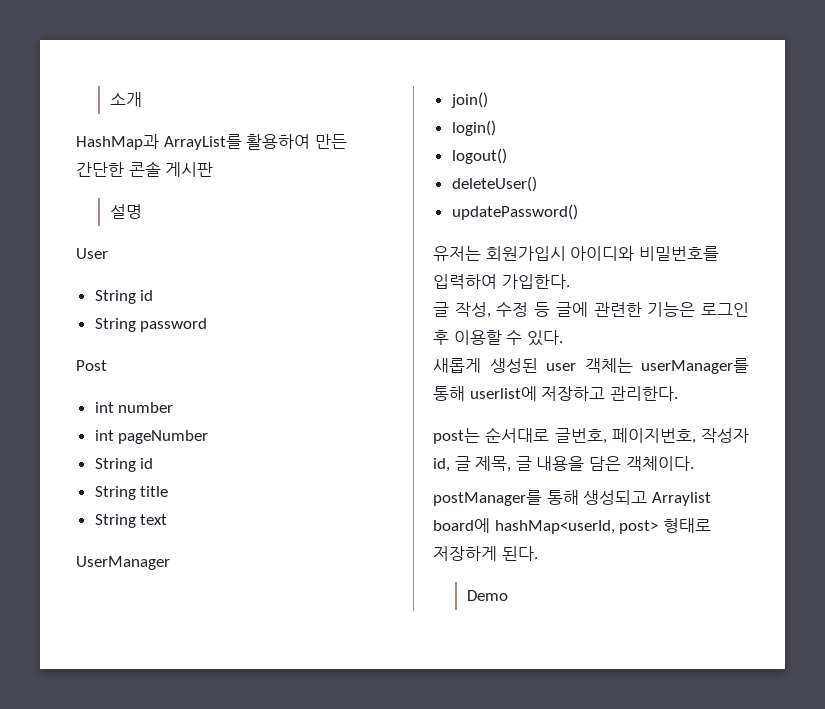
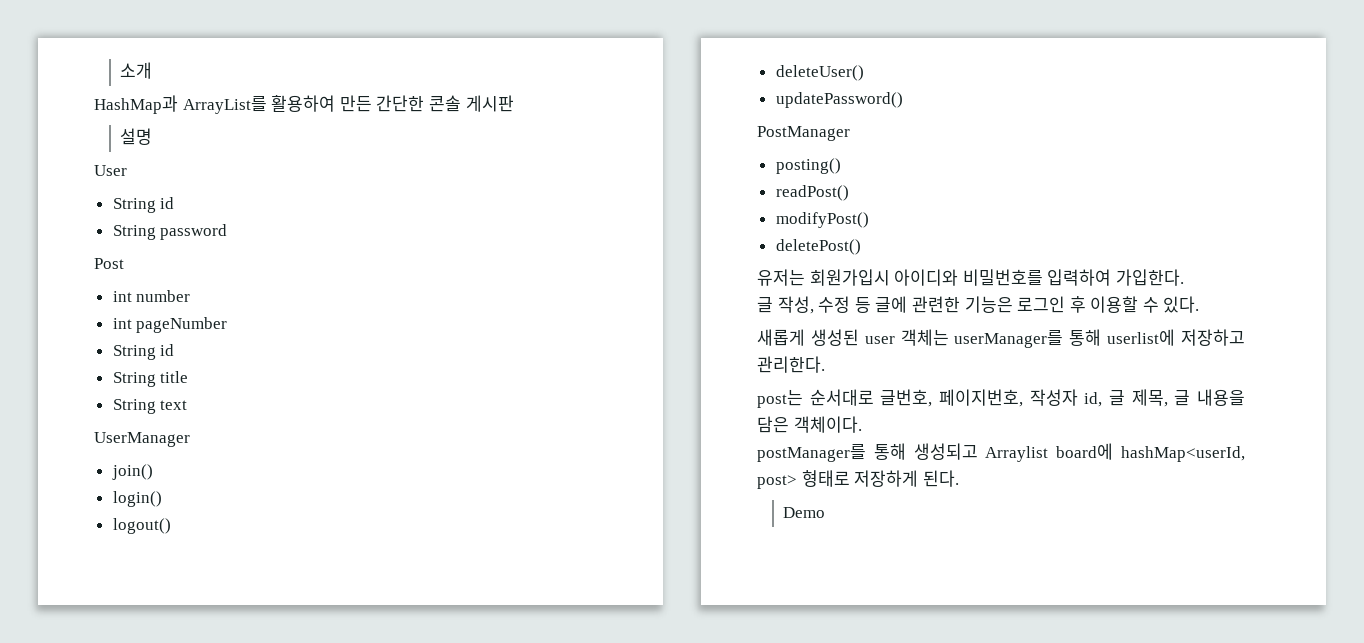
(578, 212) none -> [757,126,850,141] [775,158,841,174] [775,185,849,201] [775,212,869,228] [775,239,861,255] // PostManager // posting() // readPost() // modifyPost() // deletePost()

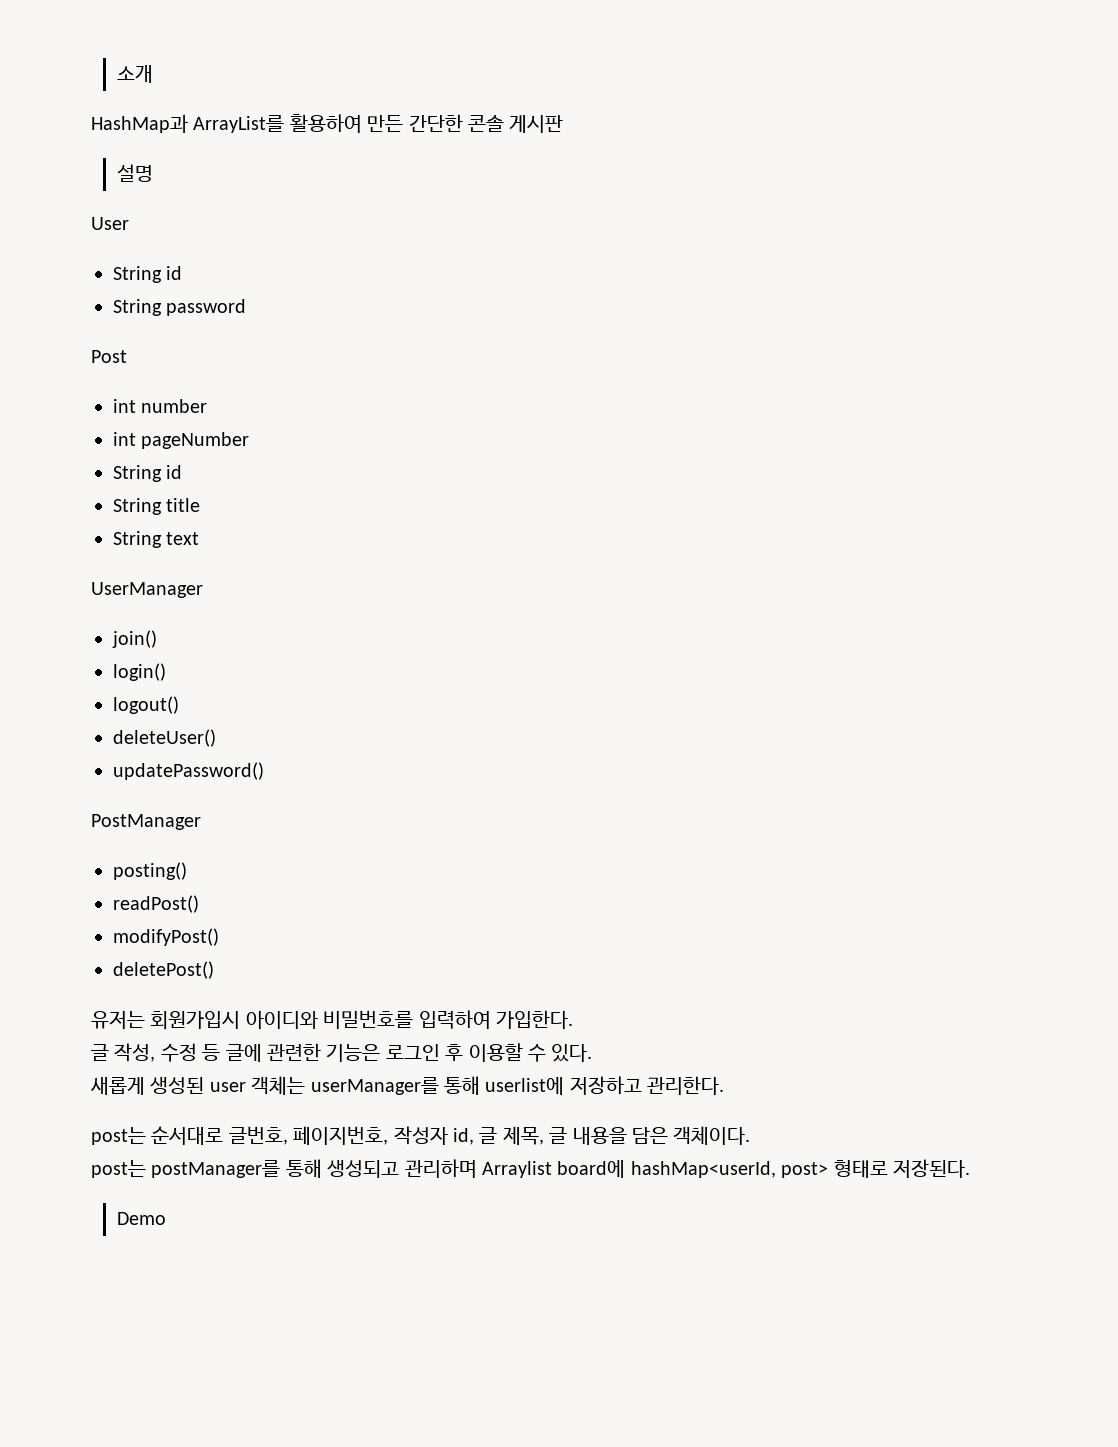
(862, 424) none -> [91,1160,146,1178] post는
(978, 451) none -> [404,1159,477,1178] 관리하며
[854,470,959,487] 저장하게 된다. -> [892,1159,970,1178] 저장된다.

